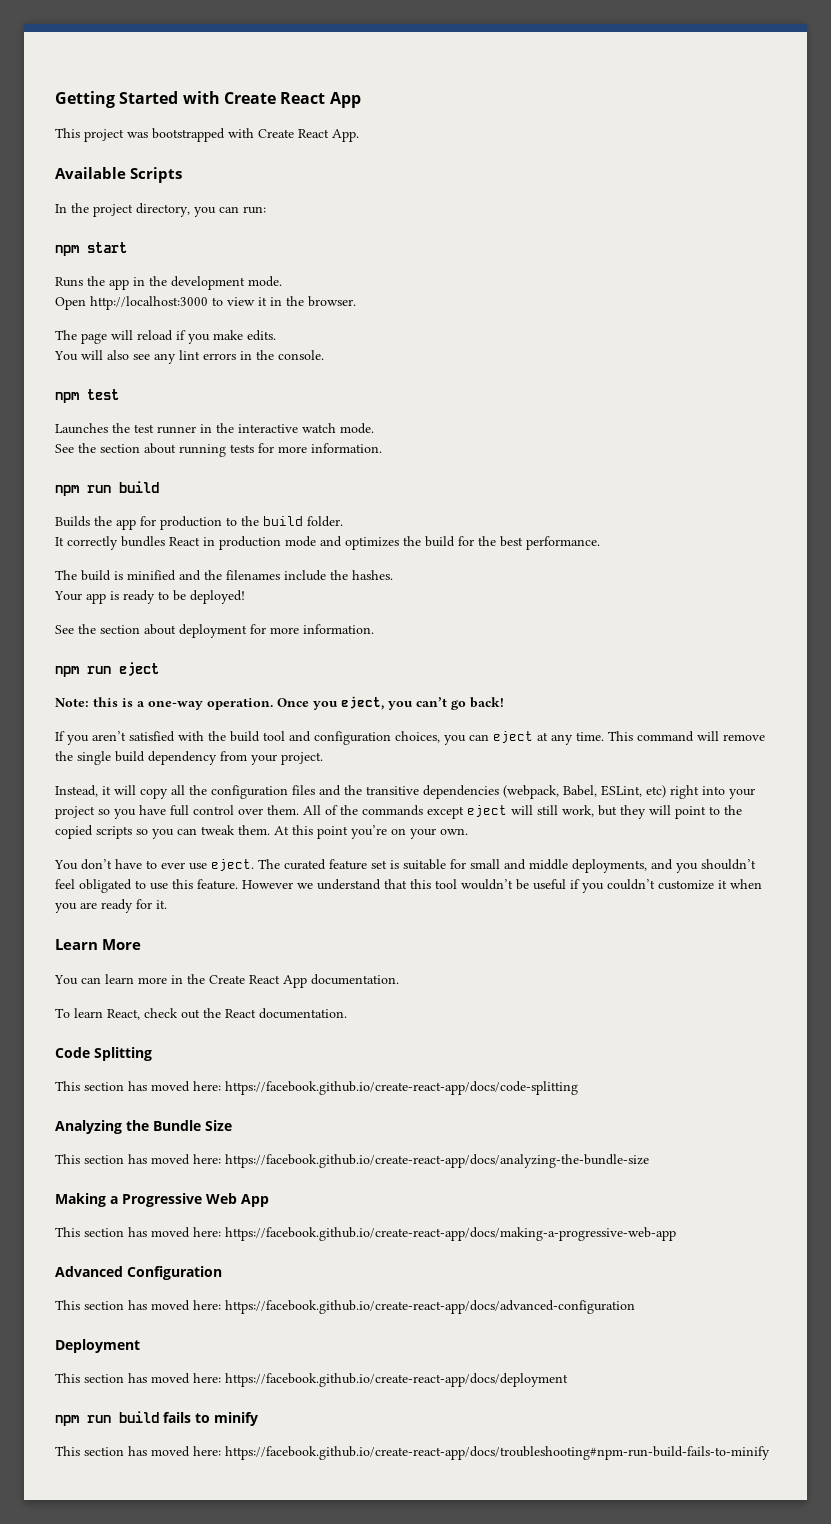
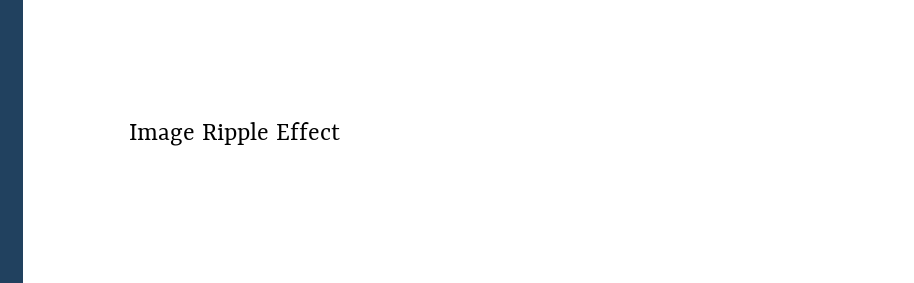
[55,91,361,108] [55,128,359,142] [55,167,183,183] [55,203,266,217] [55,242,127,256] [55,276,282,290] [55,296,356,310] [55,330,276,344] [54,350,324,364] [55,389,119,403] [55,423,374,434] [55,443,382,457] [55,481,159,496] [55,516,343,530] [55,536,600,550] [55,570,393,581] [54,590,245,604] [55,624,374,638] [55,662,159,677] [55,696,504,710] [55,731,765,745] [55,751,323,765] [55,785,755,799] [55,805,742,819] [55,825,468,839] [54,859,756,873] [55,879,762,893] [55,899,167,913] [55,939,142,950] [54,974,399,988] [55,1008,347,1020] [55,1047,152,1061] [55,1081,578,1095] [55,1120,232,1134] [55,1154,649,1168] [55,1193,269,1207] [55,1227,676,1241] [55,1266,222,1280] [55,1300,635,1314] [55,1339,140,1353] [55,1373,568,1387] [55,1411,258,1426] [55,1446,770,1460] Getting Started with Create React App // This project was bootstrapped with Create React App. // Available Scripts // In the project directory, you can run: // npm start // Runs the app in the development mode. // Open http://localhost:3000 to view it in the browser. // The page will reload if you make edits. // You will also see any lint errors in the console. // npm test // Launches the test runner in the interactive watch mode. // See the section about running tests for more information. // npm run build // Builds the app for production to the build folder. // It correctly bundles React in production mode and optimizes the build for the best performance. // The build is minified and the filenames include the hashes. // Your app is ready to be deployed! // See the section about deployment for more information. // npm run eject // Note: this is a one-way operation. Once you eject, you can’t go back! // If you aren’t satisfied with the build tool and configuration choices, you can eject at any time. This command will remove the single build dependency from your project. // Instead, it will copy all the configuration files and the transitive dependencies (webpack, Babel, ESLint, etc) right into your project so you have full control over them. All of the commands except eject will still work, but they will point to the copied scripts so you can tweak them. At this point you’re on your own. // You don’t have to ever use eject. The curated feature set is suitable for small and middle deployments, and you shouldn’t feel obligated to use this feature. However we understand that this tool wouldn’t be useful if you couldn’t customize it when you are ready for it. // Learn More // You can learn more in the Create React App documentation. // To learn React, check out the React documentation. // Code Splitting // This section has moved here: https://facebook.github.io/create-react-app/docs/code-splitting // Analyzing the Bundle Size // This section has moved here: https://facebook.github.io/create-react-app/docs/analyzing-the-bundle-size // Making a Progressive Web App // This section has moved here: https://facebook.github.io/create-react-app/docs/making-a-progressive-web-app // Advanced Configuration // This section has moved here: https://facebook.github.io/create-react-app/docs/advanced-configuration // Deployment // This section has moved here: https://facebook.github.io/create-react-app/docs/deployment // npm run build fails to minify // This section has moved here: https://facebook.github.io/create-react-app/docs/troubleshooting#npm-run-build-fails-to-minify -> [129,122,341,146] Image Ripple Effect

